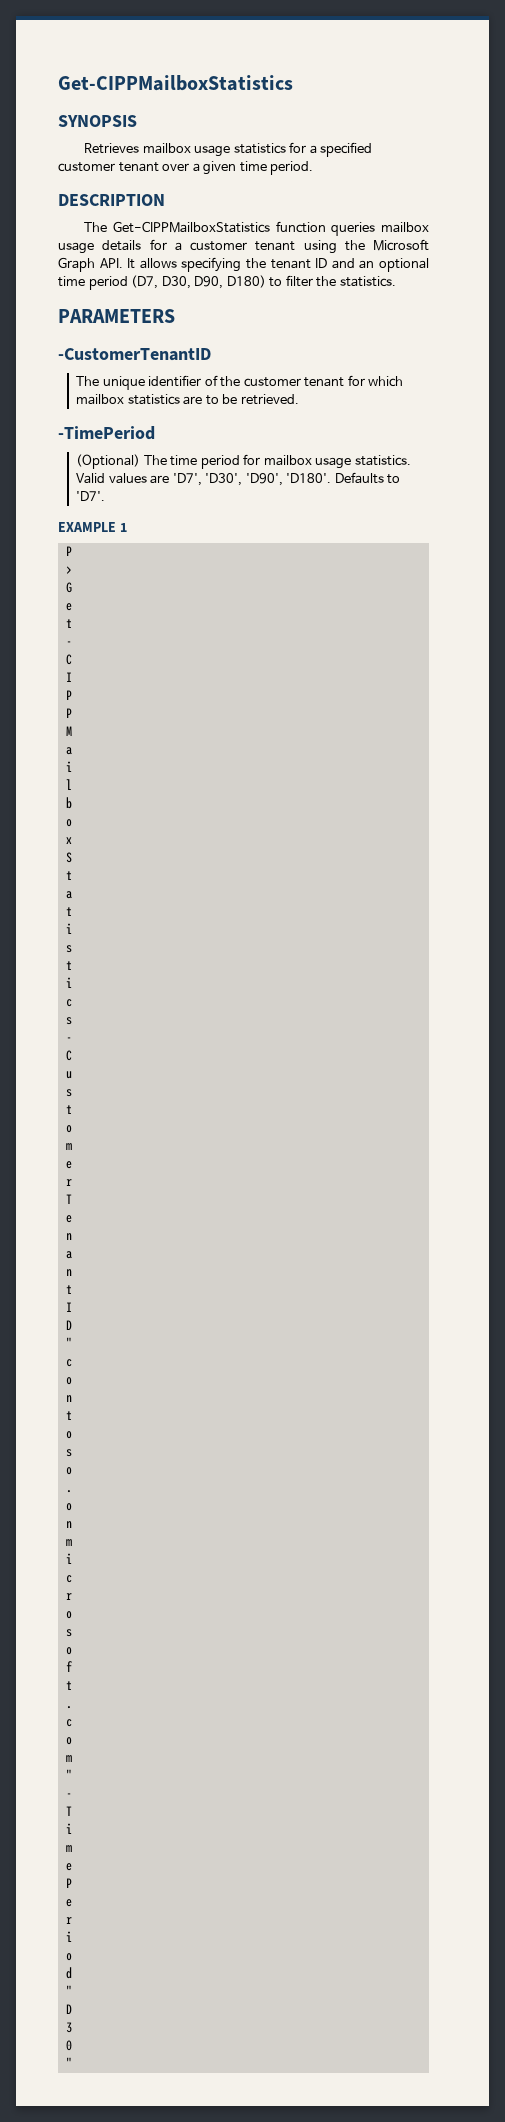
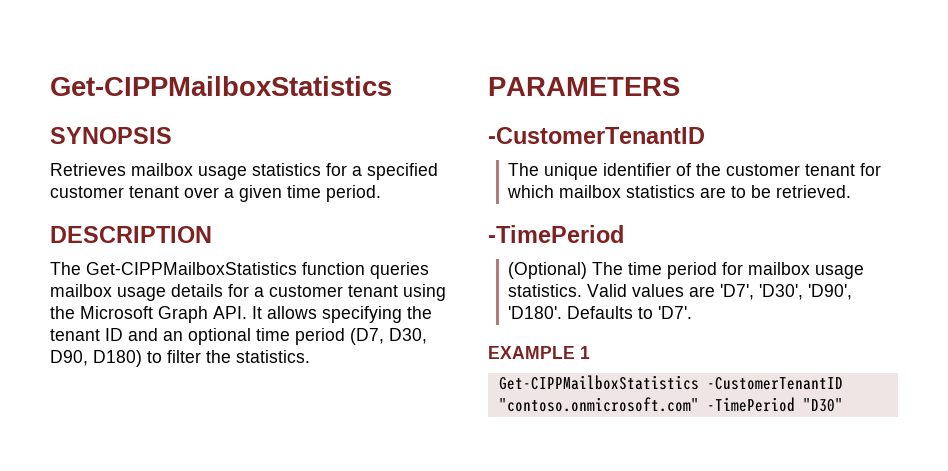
[65,546,72,556] [65,566,72,574] [65,582,72,593] [65,603,72,611] [65,619,72,628] [65,641,72,646] [65,654,72,665] [65,672,72,682] [65,690,72,700] [65,708,72,718] [65,726,72,736] [65,747,72,755] [65,761,72,772] [65,779,72,790] [65,797,72,809] [65,819,72,827] [65,837,72,844] [65,852,72,863] [65,871,72,880] [65,891,72,899] [65,907,72,916] [65,923,72,934] [65,945,72,953] [65,961,72,970] [65,977,72,988] [65,999,72,1007] [65,1017,72,1025] [65,1037,72,1042] [65,1050,72,1061] [65,1071,72,1079] [65,1089,72,1097] [65,1105,72,1114] [65,1125,72,1133] [65,1143,72,1150] [65,1161,72,1169] [65,1179,72,1186] [65,1194,72,1204] [65,1215,72,1223] [65,1233,72,1240] [65,1251,72,1259] [65,1269,72,1276] [65,1285,72,1294] [65,1302,72,1312] [65,1320,72,1330] [65,1337,72,1348] [65,1359,72,1367] [65,1377,72,1385] [65,1395,72,1402] [65,1411,72,1420] [65,1431,72,1439] [65,1449,72,1457] [65,1467,72,1475] [65,1490,72,1493] [65,1503,72,1511] [65,1521,72,1528] [65,1539,72,1546] [65,1553,72,1564] [65,1575,72,1583] [65,1593,72,1600] [65,1611,72,1619] [65,1629,72,1637] [65,1647,72,1655] [65,1661,72,1672] [65,1681,72,1690] [65,1706,72,1709] [65,1719,72,1727] [65,1737,72,1745] [65,1755,72,1762] [65,1769,72,1780] [65,1793,72,1798] [65,1806,72,1816] [65,1823,72,1834] [65,1845,72,1852] [65,1863,72,1871] [65,1878,72,1888] [65,1899,72,1907] [65,1917,72,1924] [65,1931,72,1942] [65,1953,72,1961] [65,1967,72,1979] [65,1985,72,1996] [65,2004,72,2014] [65,2022,72,2033] [65,2040,72,2051] [65,2057,72,2068] P // > // G // e // t // - // C // I // P // P // M // a // i // l // b // o // x // S // t // a // t // i // s // t // i // c // s // - // C // u // s // t // o // m // e // r // T // e // n // a // n // t // I // D // " // c // o // n // t // o // s // o // . // o // n // m // i // c // r // o // s // o // f // t // . // c // o // m // " // - // T // i // m // e // P // e // r // i // o // d // " // D // 3 // 0 // " -> [498,375,843,390] [498,397,843,412] Get-CIPPMailboxStatistics -CustomerTenantID "contoso.onmicrosoft.com" -TimePeriod "D30"

